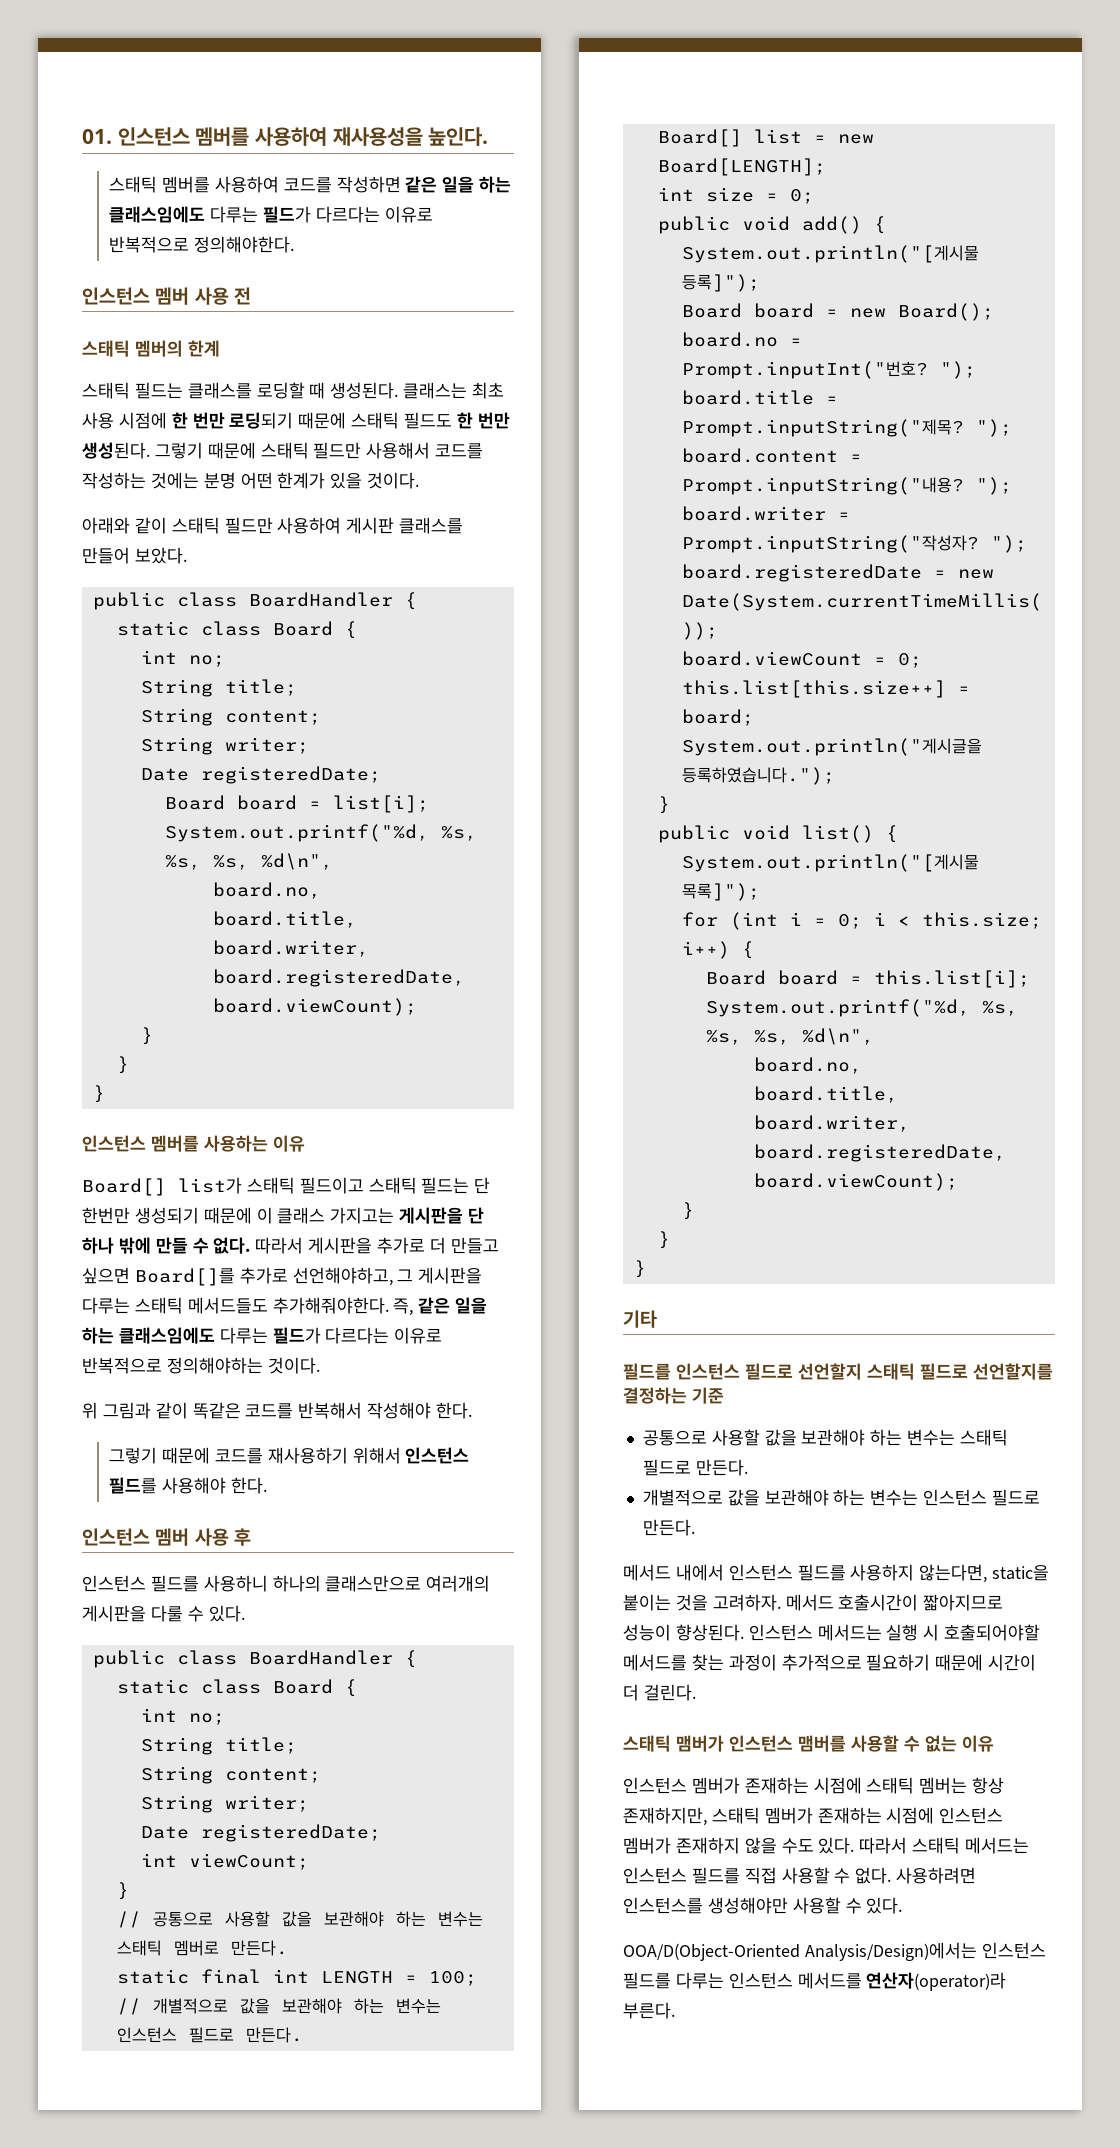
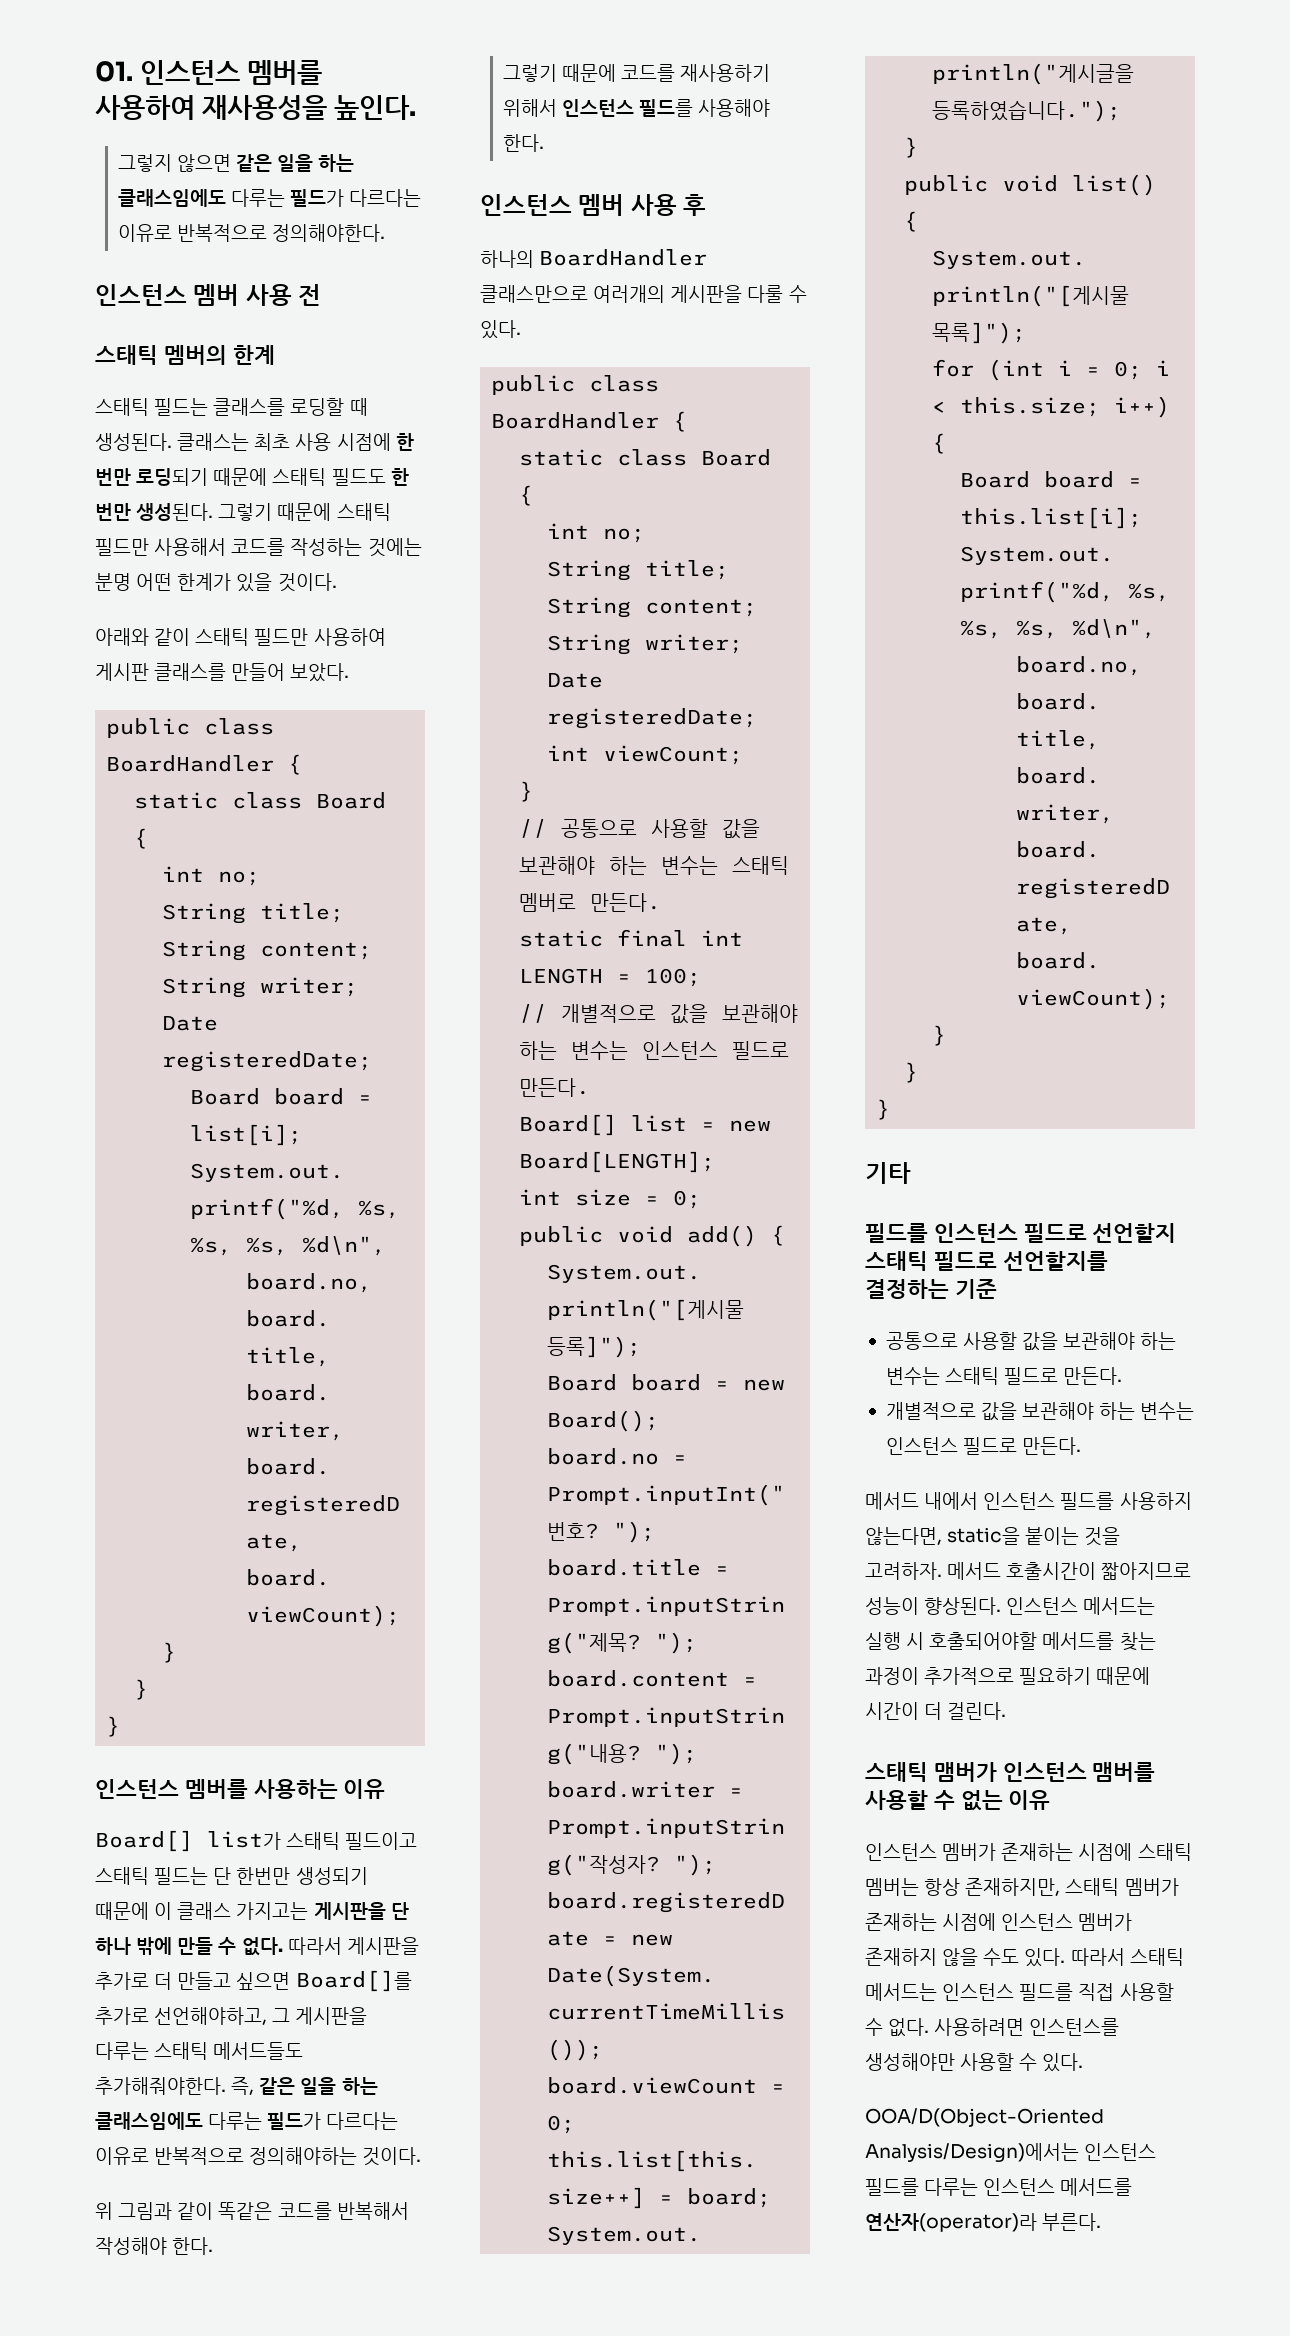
[109,176,401,193] 스태틱 멤버를 사용하여 코드를 작성하면 -> [117,154,232,172] 그렇지 않으면
[82,1575,321,1592] 인스턴스 필드를 사용하니 하나의 -> [480,249,708,268] 하나의 BoardHandler

